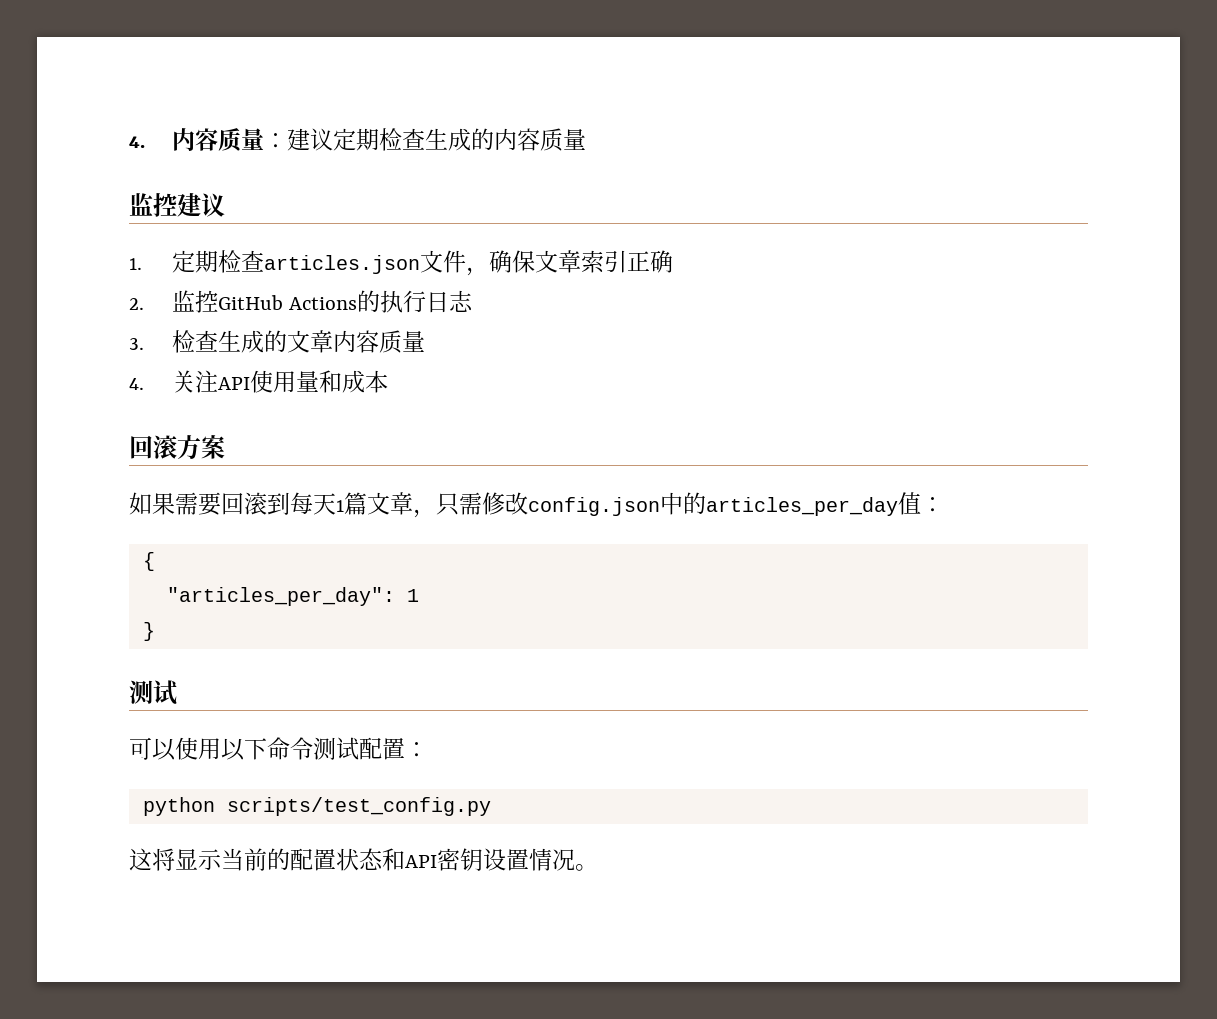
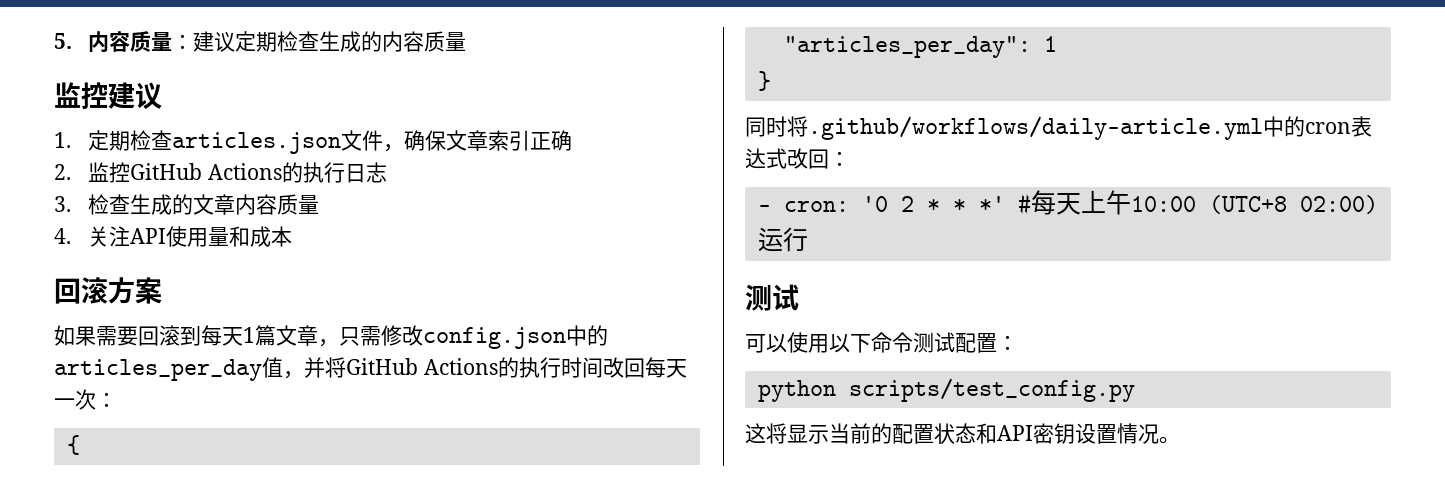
[129,136,145,148] 4. -> [54,33,72,49] 5.
(921, 503) none -> [283,357,687,379] [54,389,96,410] ，并将GitHub Actions的执行时间改回每天一次
(155, 631) none -> [745,116,1372,140] [745,148,850,169] [757,190,1378,215] [757,227,808,252] // 同时将.github/workflows/daily-article.yml中的cron表达式改回： // - cron: '0 2 * * *' #每天上午10:00 (UTC+8 02:00)运行

